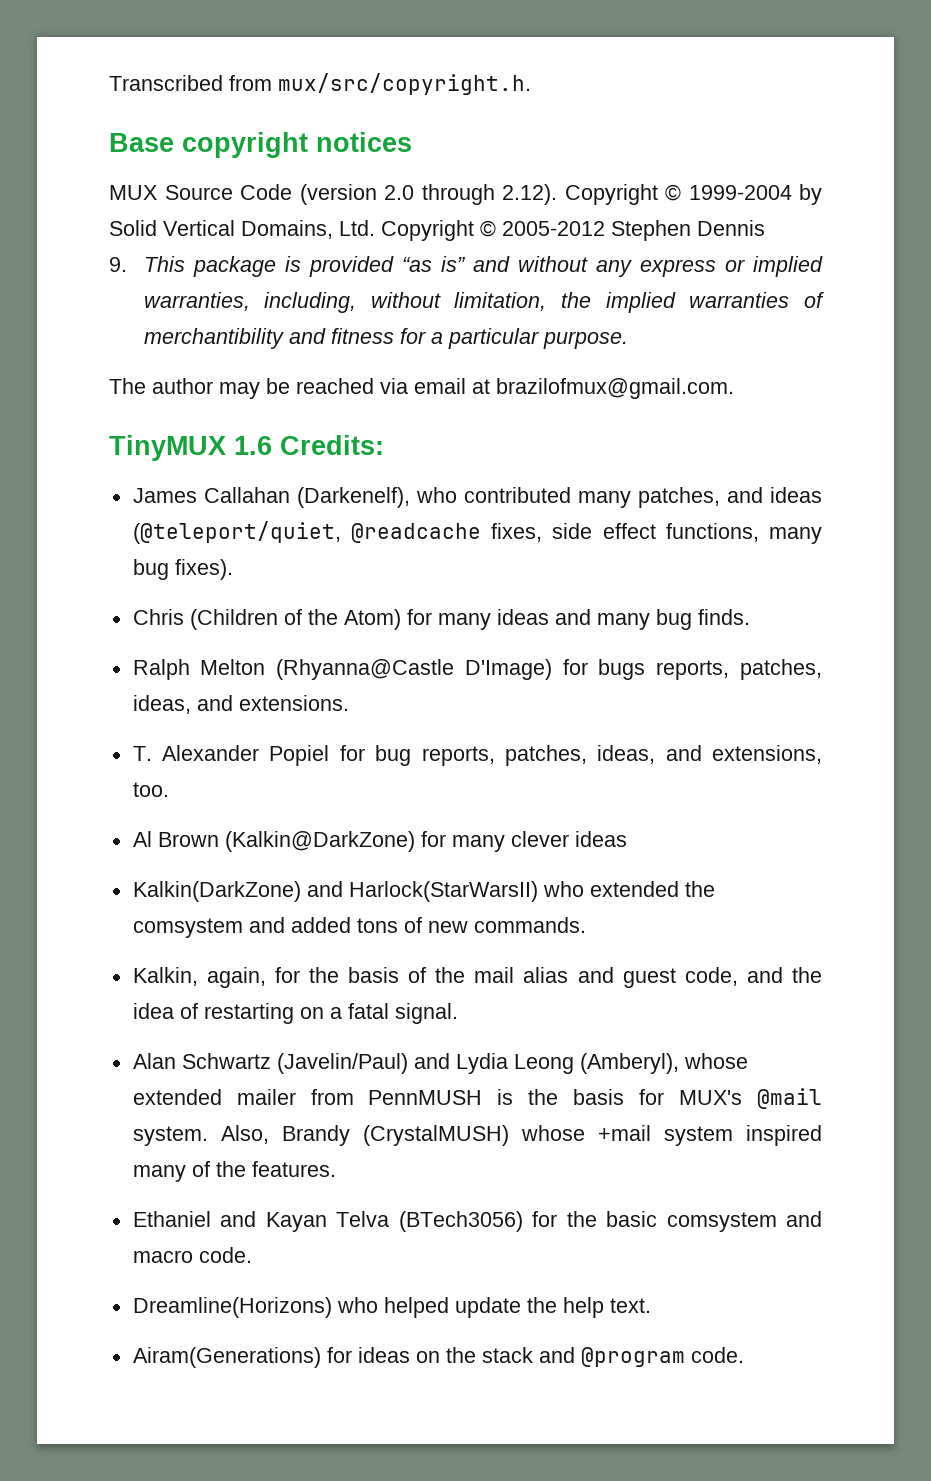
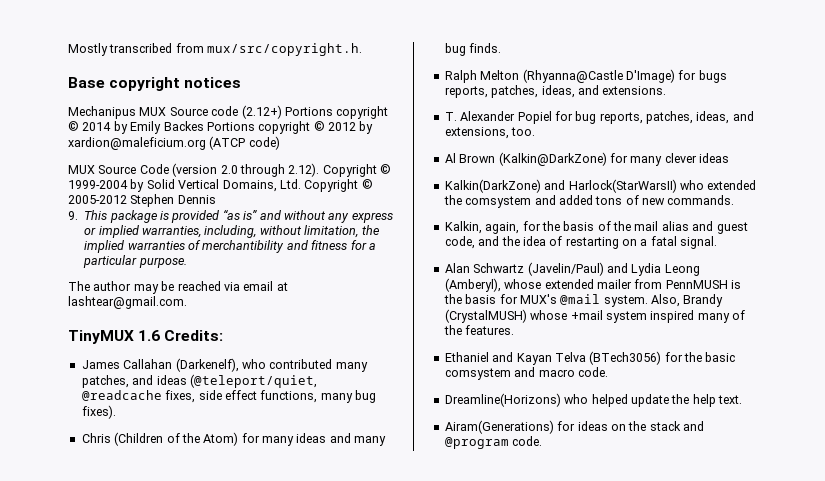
[109,75,223,91] Transcribed -> [68,43,173,56] Mostly transcribed
(412, 142) none -> [68,105,389,119] [68,121,374,134] [68,136,280,150] // Mechanipus MUX Source code (2.12+) Portions copyright © 2014 by Emily Backes Portions copyright © 2012 by xardion@maleficium.org (ATCP code)
[496,378,734,399] brazilofmux@gmail.com. -> [68,296,187,309] lashtear@gmail.com.

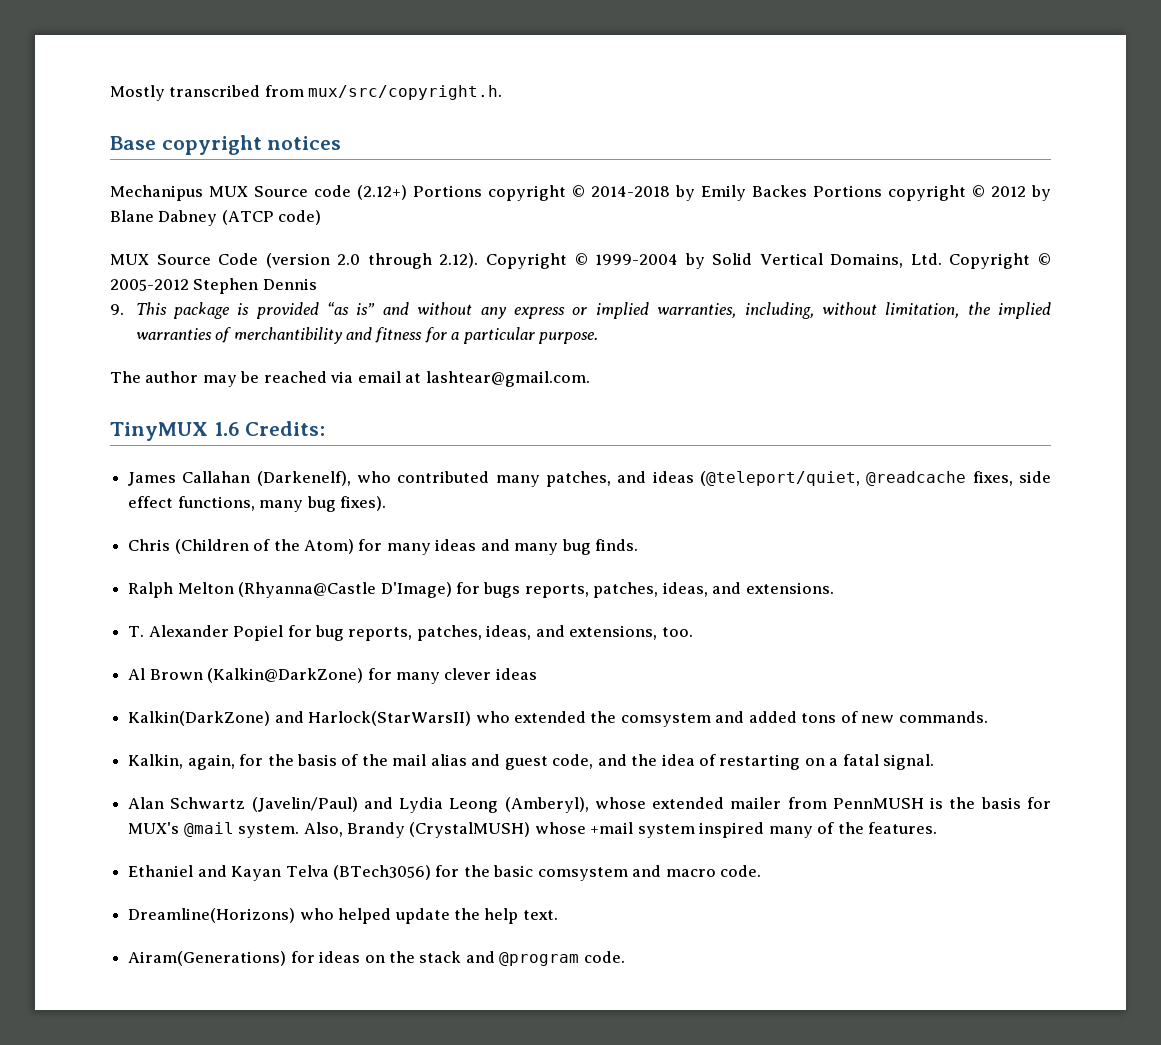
[82,122,112,131] 2014 -> [591,186,670,197] 2014-2018
[68,137,206,150] xardion@maleficium.org -> [110,210,218,226] Blane Dabney

